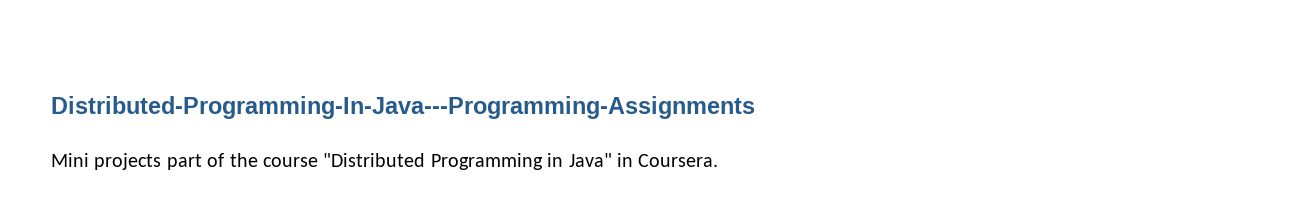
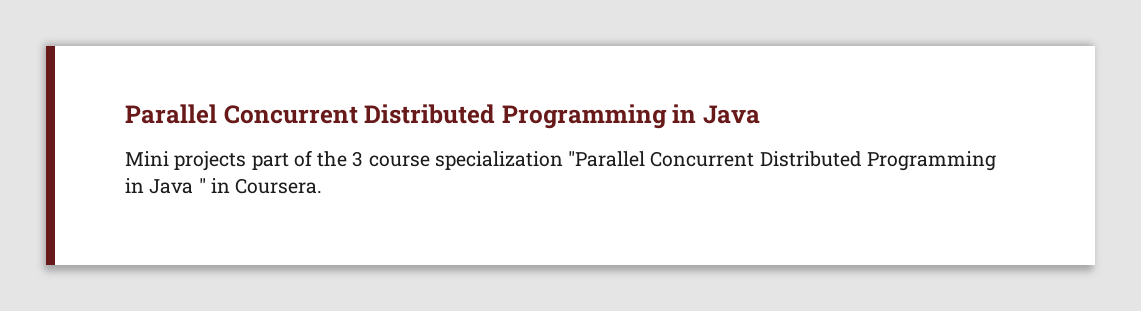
[51,96,755,119] Distributed-Programming-In-Java---Programming-Assignments -> [125,104,761,129] Parallel Concurrent Distributed Programming in Java
[263,153,612,170] course "Distributed Programming in Java" -> [352,151,996,171] [125,178,206,194] 3 course specialization "Parallel Concurrent Distributed Programming in Java "

